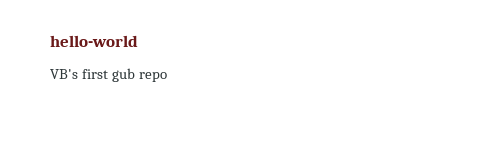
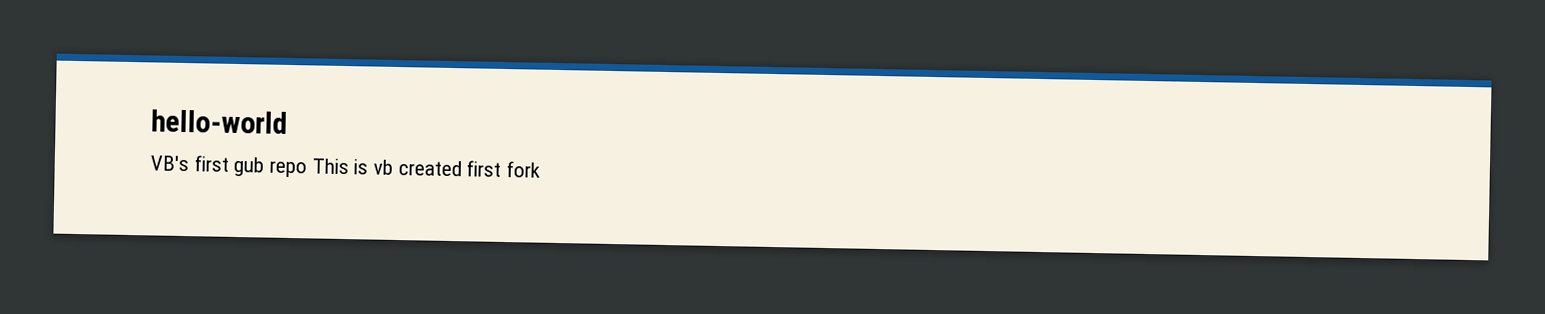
(167, 77) none -> [311,158,541,178] This is vb created first fork

